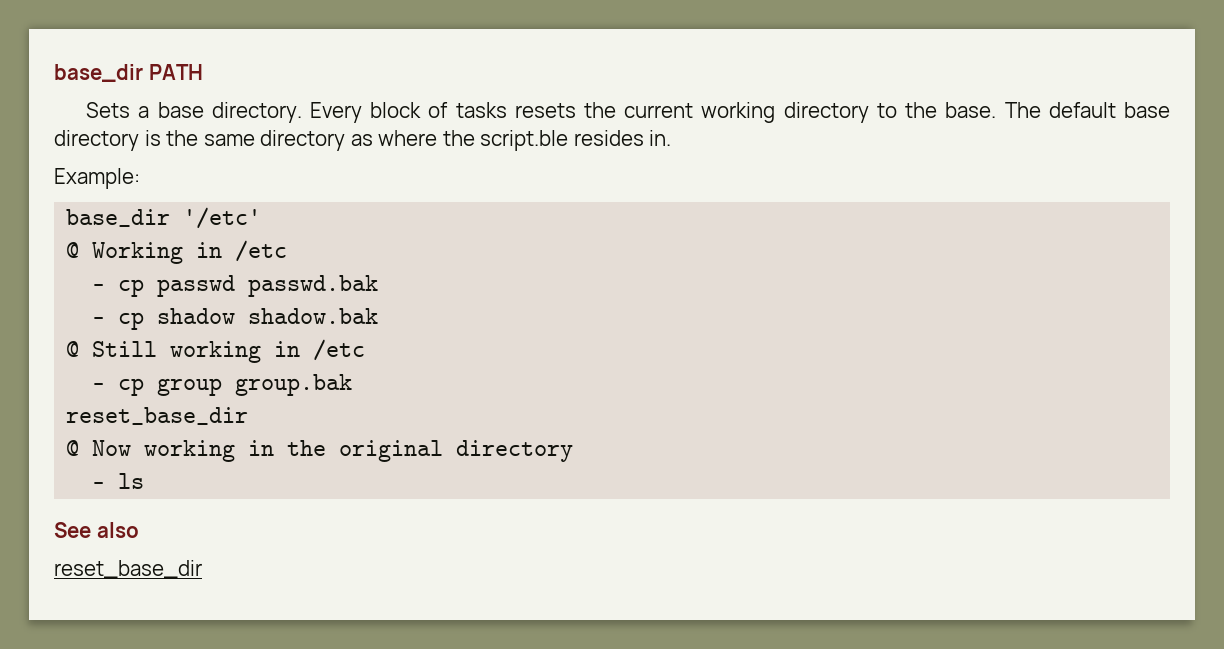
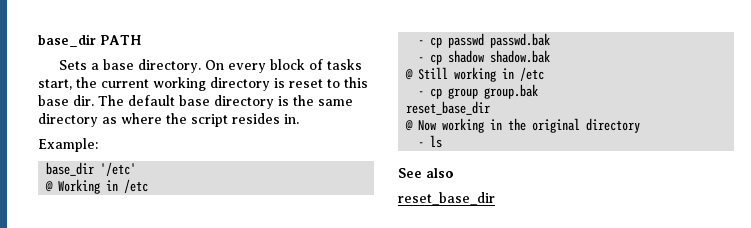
[309,102,362,123] Every -> [205,60,267,73] On every
[514,103,576,118] resets -> [38,79,72,90] start,
[876,102,997,118] to the base. -> [274,77,368,88] [38,95,94,106] is reset to this base dir.
[480,130,569,151] script.ble -> [191,114,228,127] script

